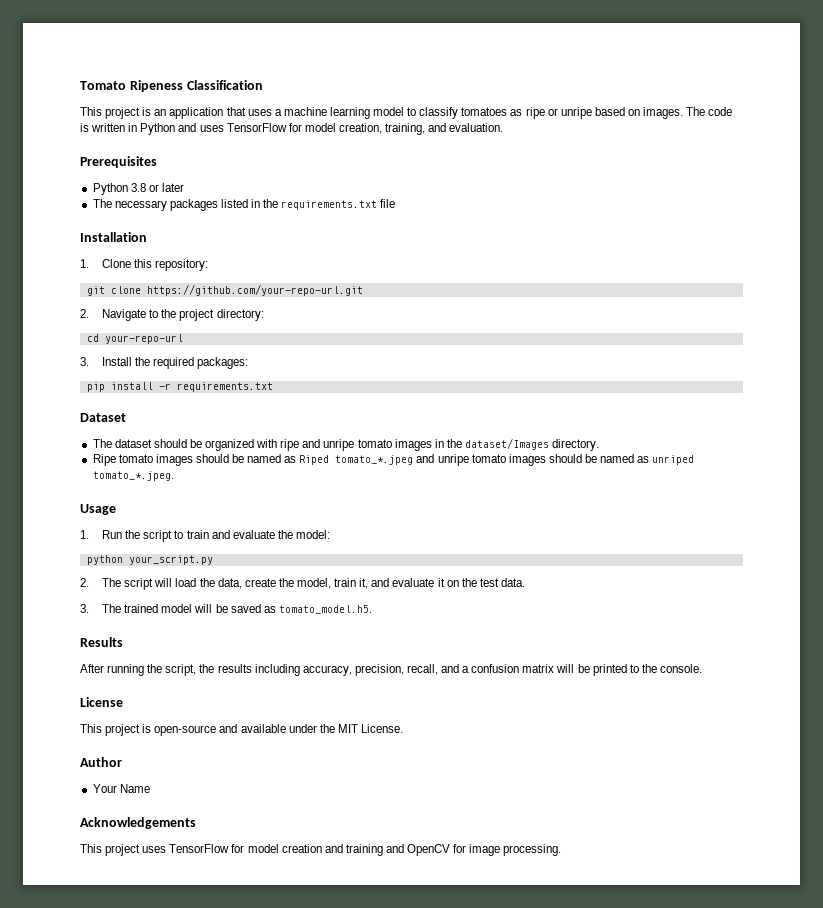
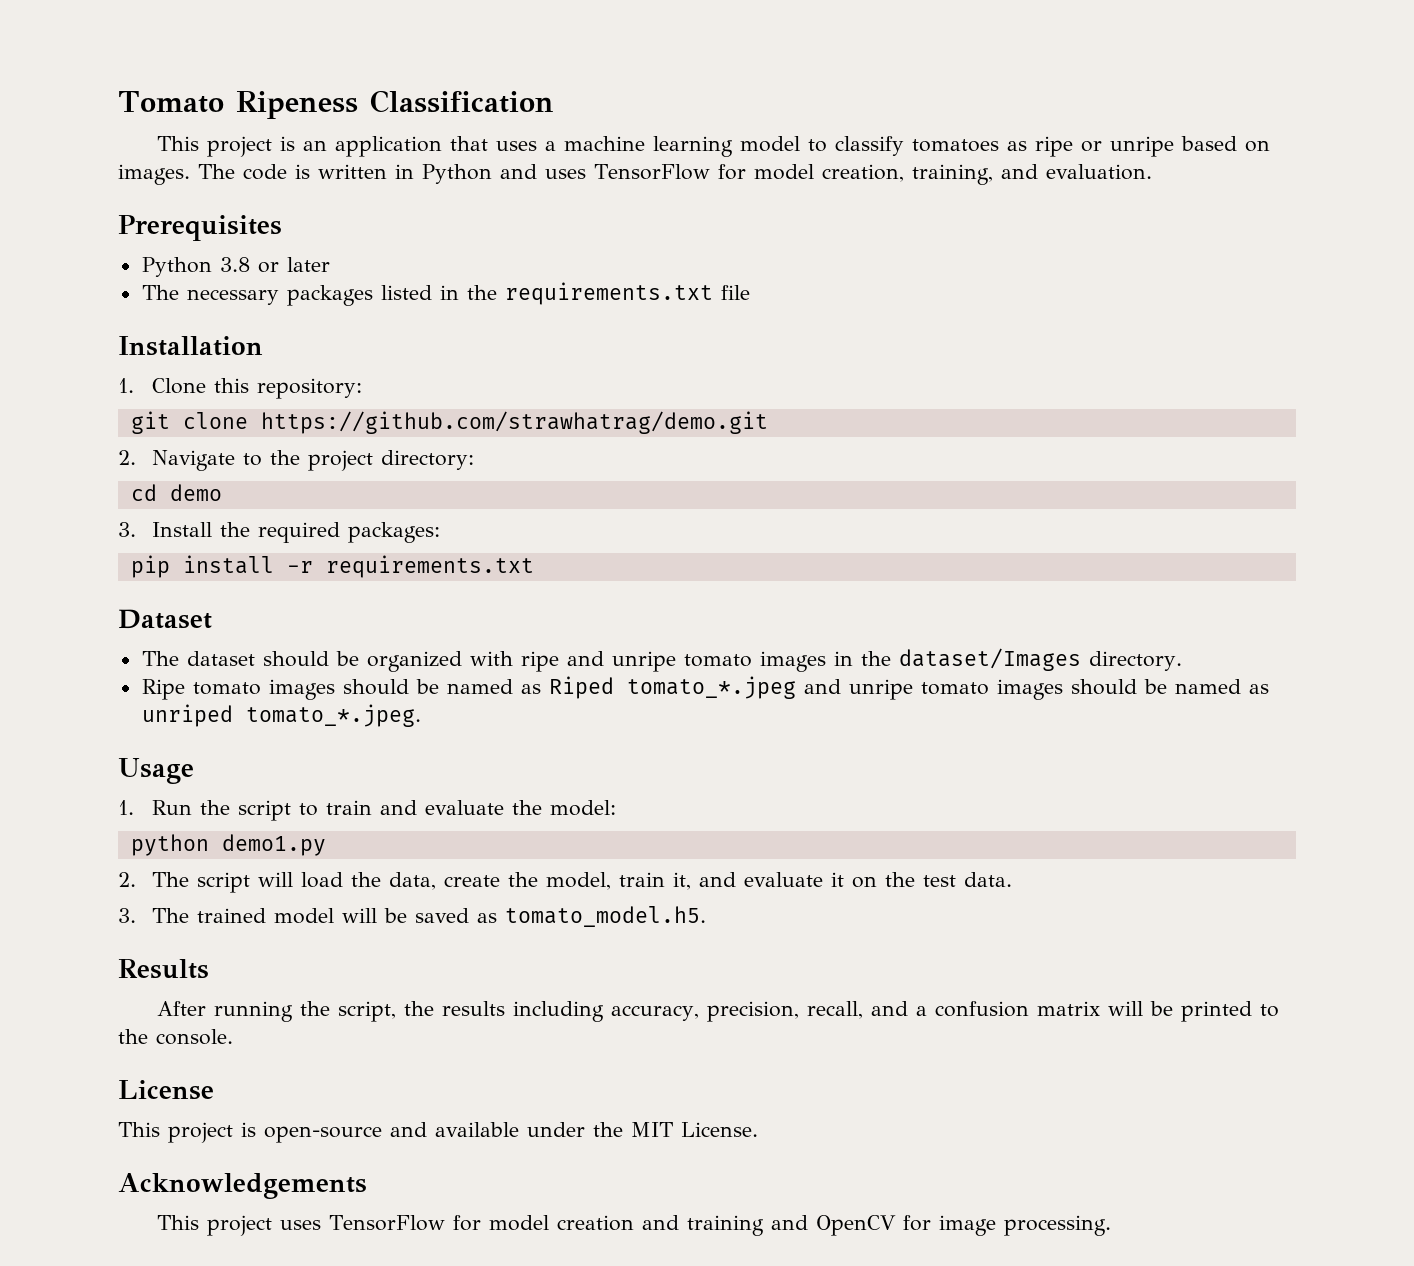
[146,284,363,296] https://github.com/your-repo-url.git -> [260,411,768,434] https://github.com/strawhatrag/demo.git
[104,334,183,344] your-repo-url -> [169,484,222,501] demo
[128,555,213,565] your_script.py -> [221,834,326,856] demo1.py
[80,757,122,767] [92,784,150,793] // Author // Your Name -> (758, 1129) none

